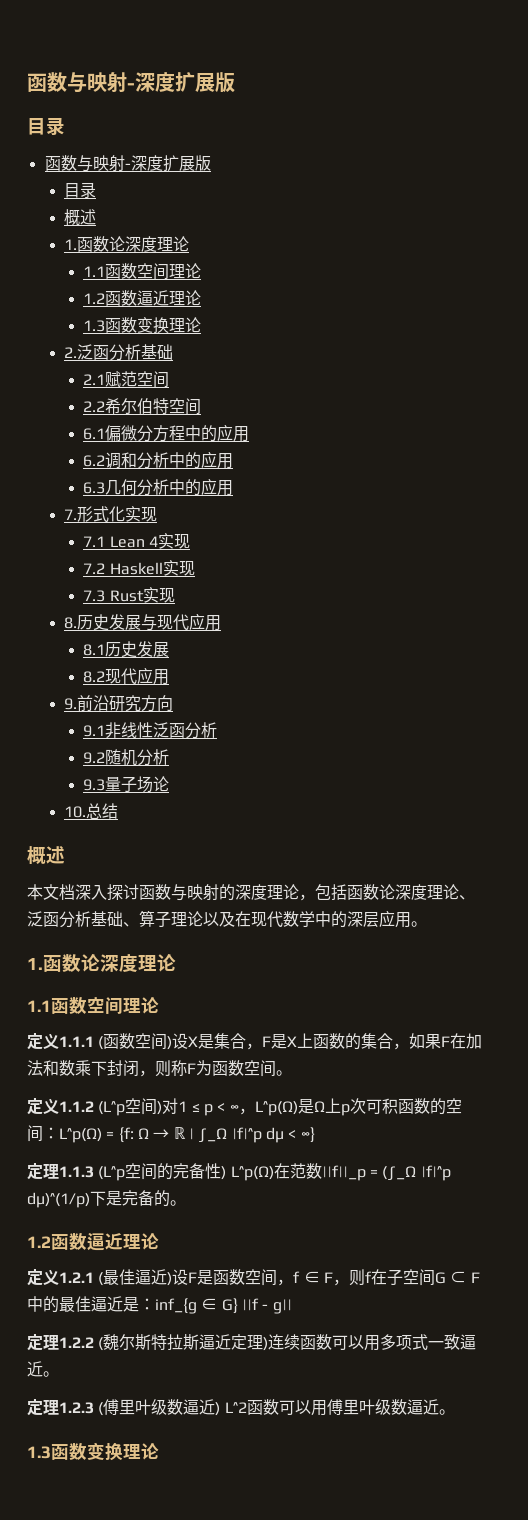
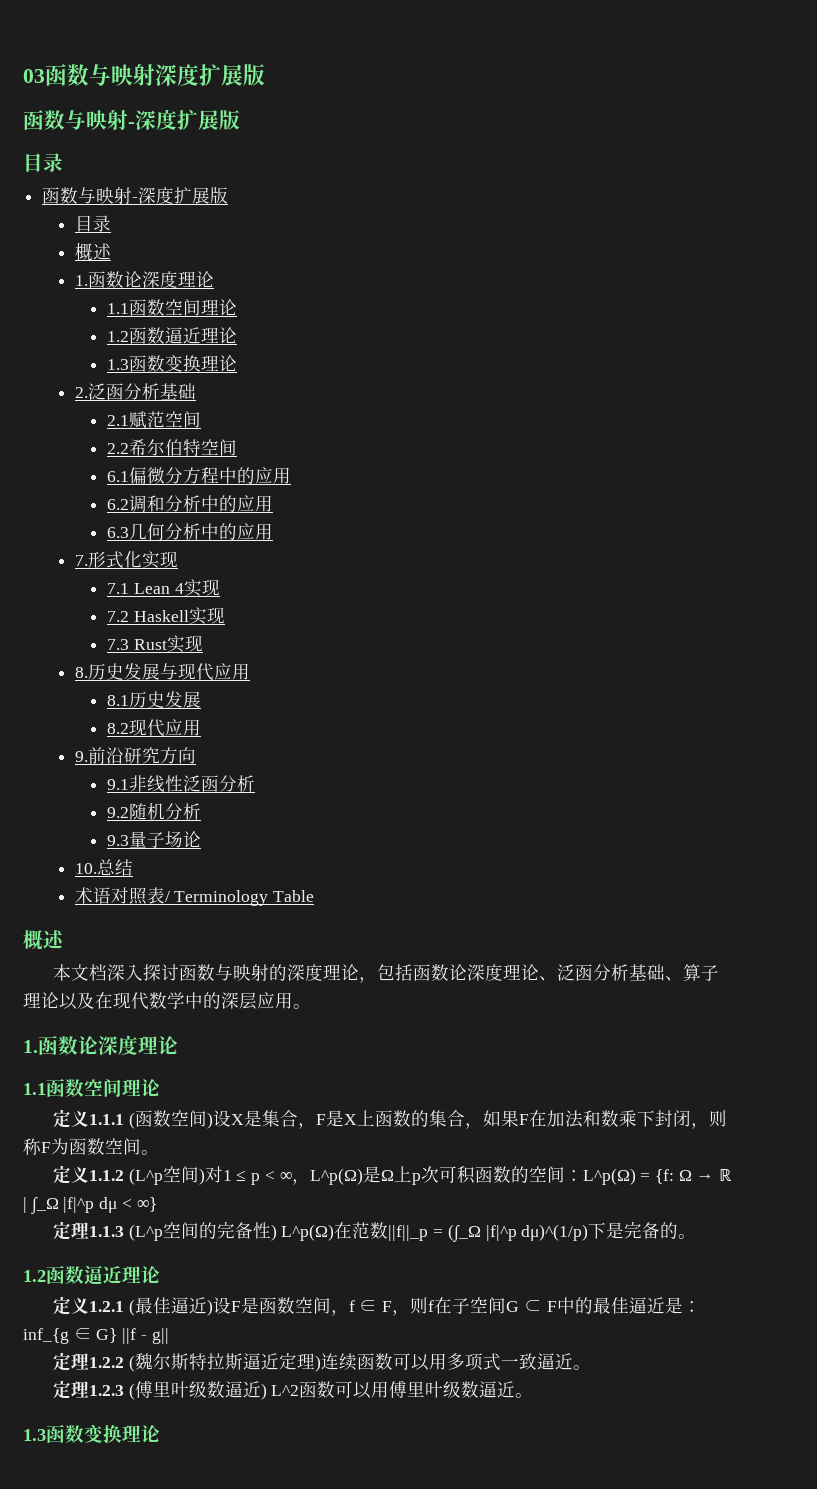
(27, 82) none -> [23,64,265,86] 03函数与映射深度扩展版 //
(118, 811) none -> [74,887,315,906] // 术语对照表/ Terminology Table

